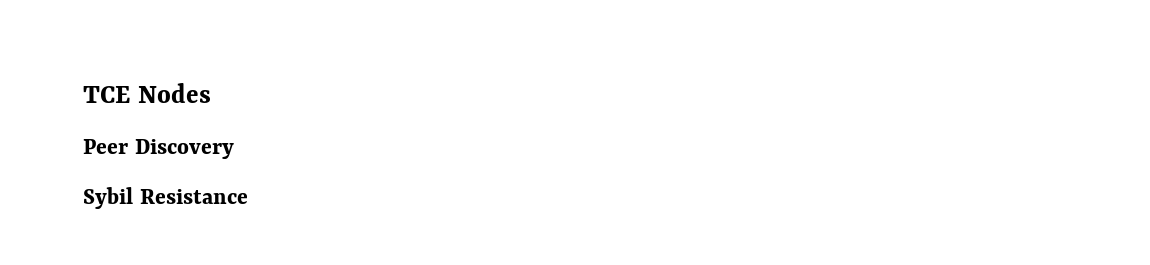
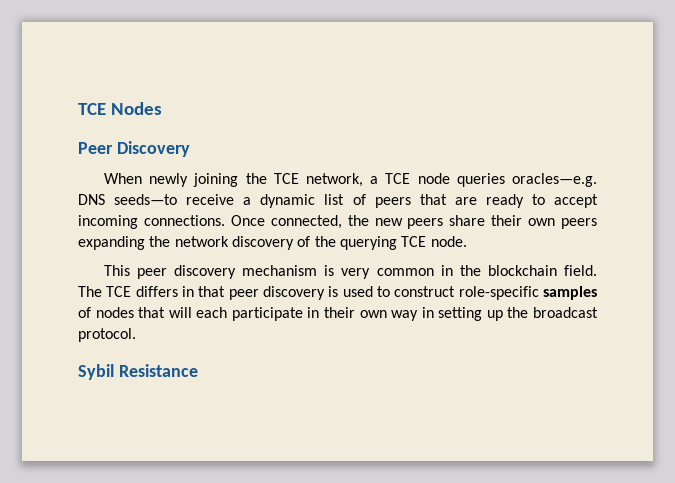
(234, 149) none -> [103,173,597,187] [78,194,598,208] [78,215,597,229] [78,236,467,250] [103,265,597,279] [78,286,597,300] [78,307,598,321] [78,328,136,342] // When newly joining the TCE network, a TCE node queries oracles—e.g. DNS seeds—to receive a dynamic list of peers that are ready to accept incoming connections. Once connected, the new peers share their own peers expanding the network discovery of the querying TCE node. // This peer discovery mechanism is very common in the blockchain field. The TCE differs in that peer discovery is used to construct role-specific samples of nodes that will each participate in their own way in setting up the broadcast protocol.

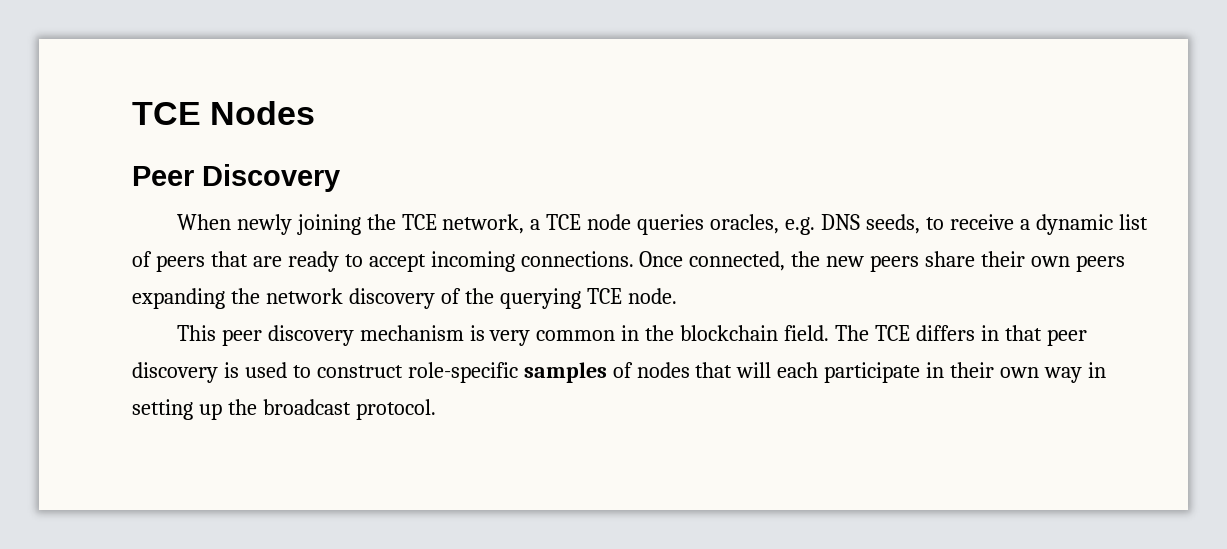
[512,173,597,187] [78,194,178,205] oracles—e.g. DNS seeds—to -> [710,214,944,235] oracles, e.g. DNS seeds, to
[78,364,198,380] // Sybil Resistance -> (436, 409) none

